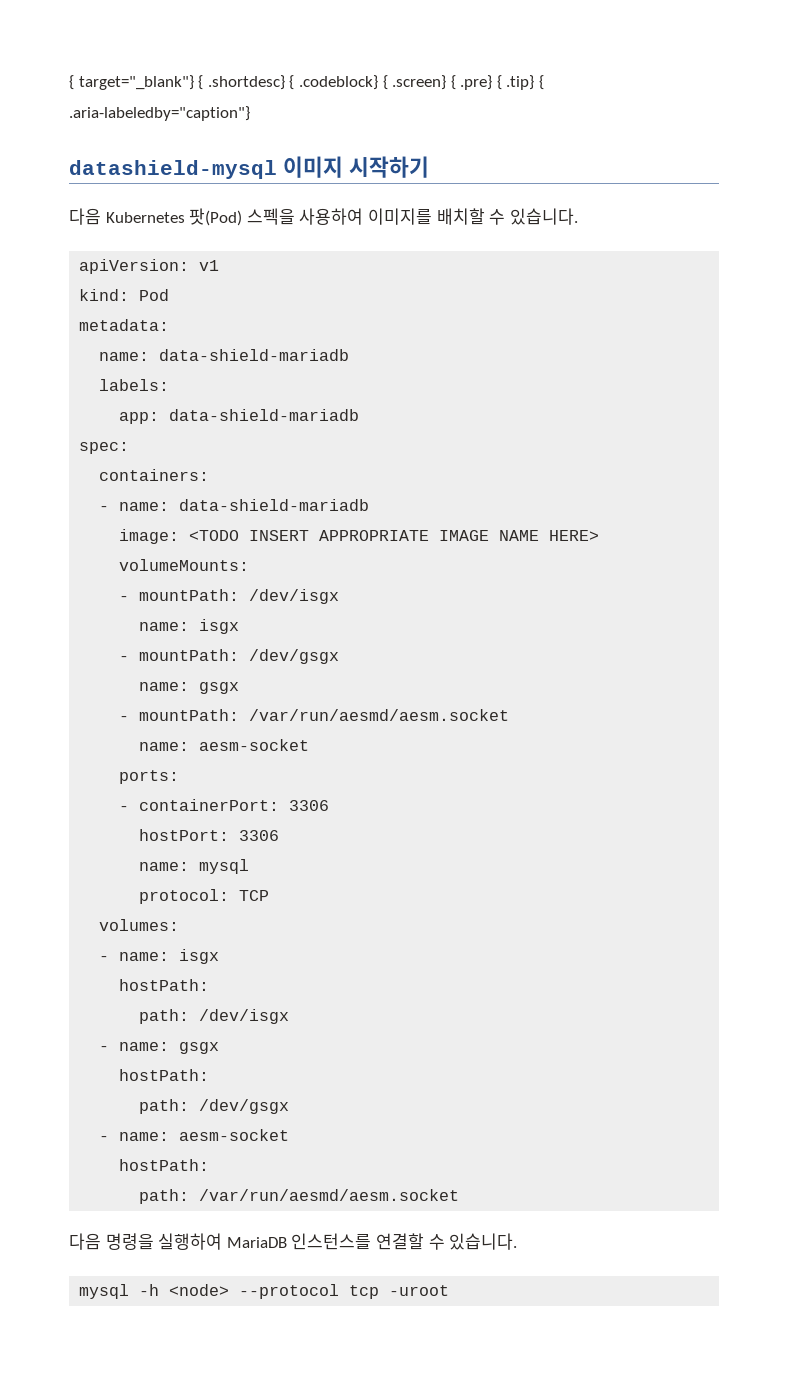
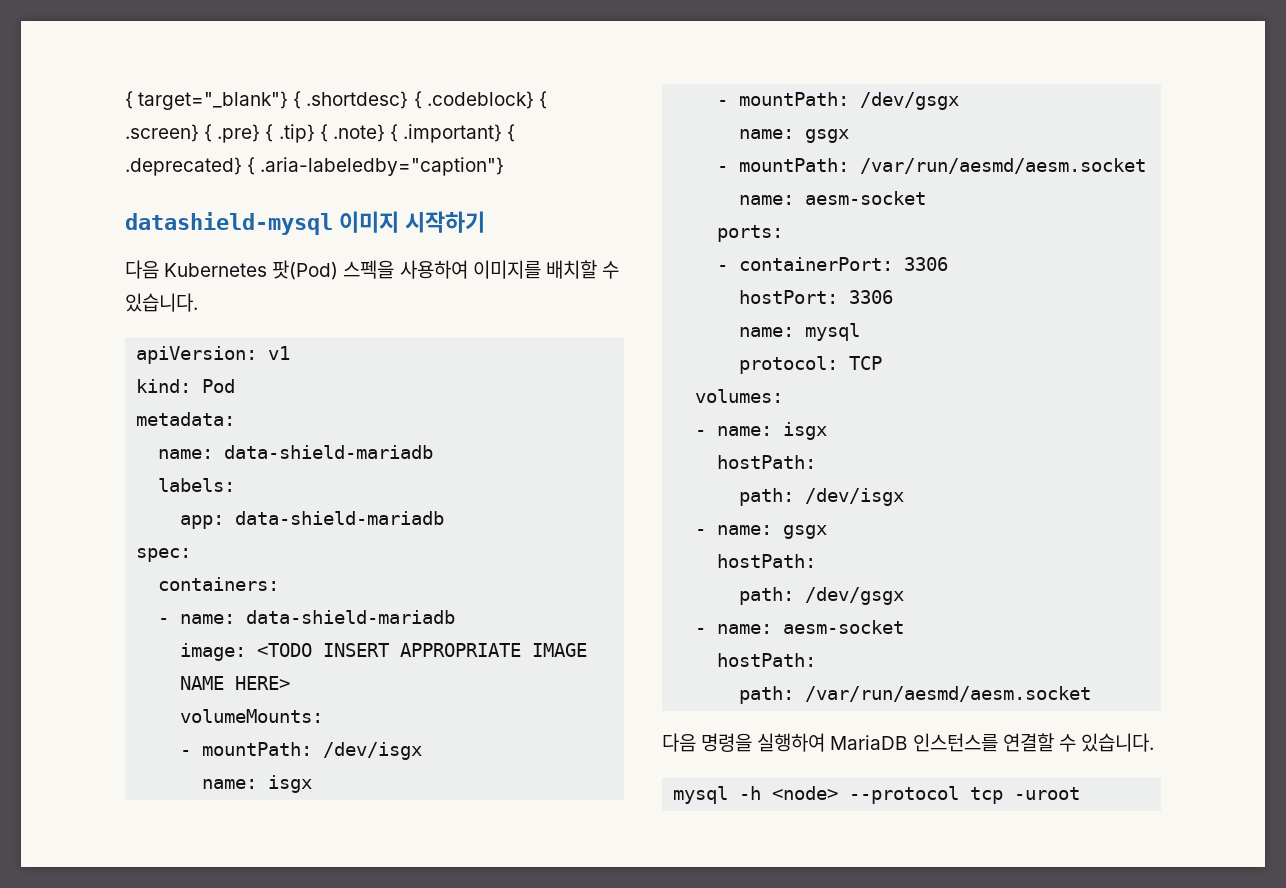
(545, 82) none -> [332,124,516,143] [125,157,256,176] .note} { .important} { .deprecated} {

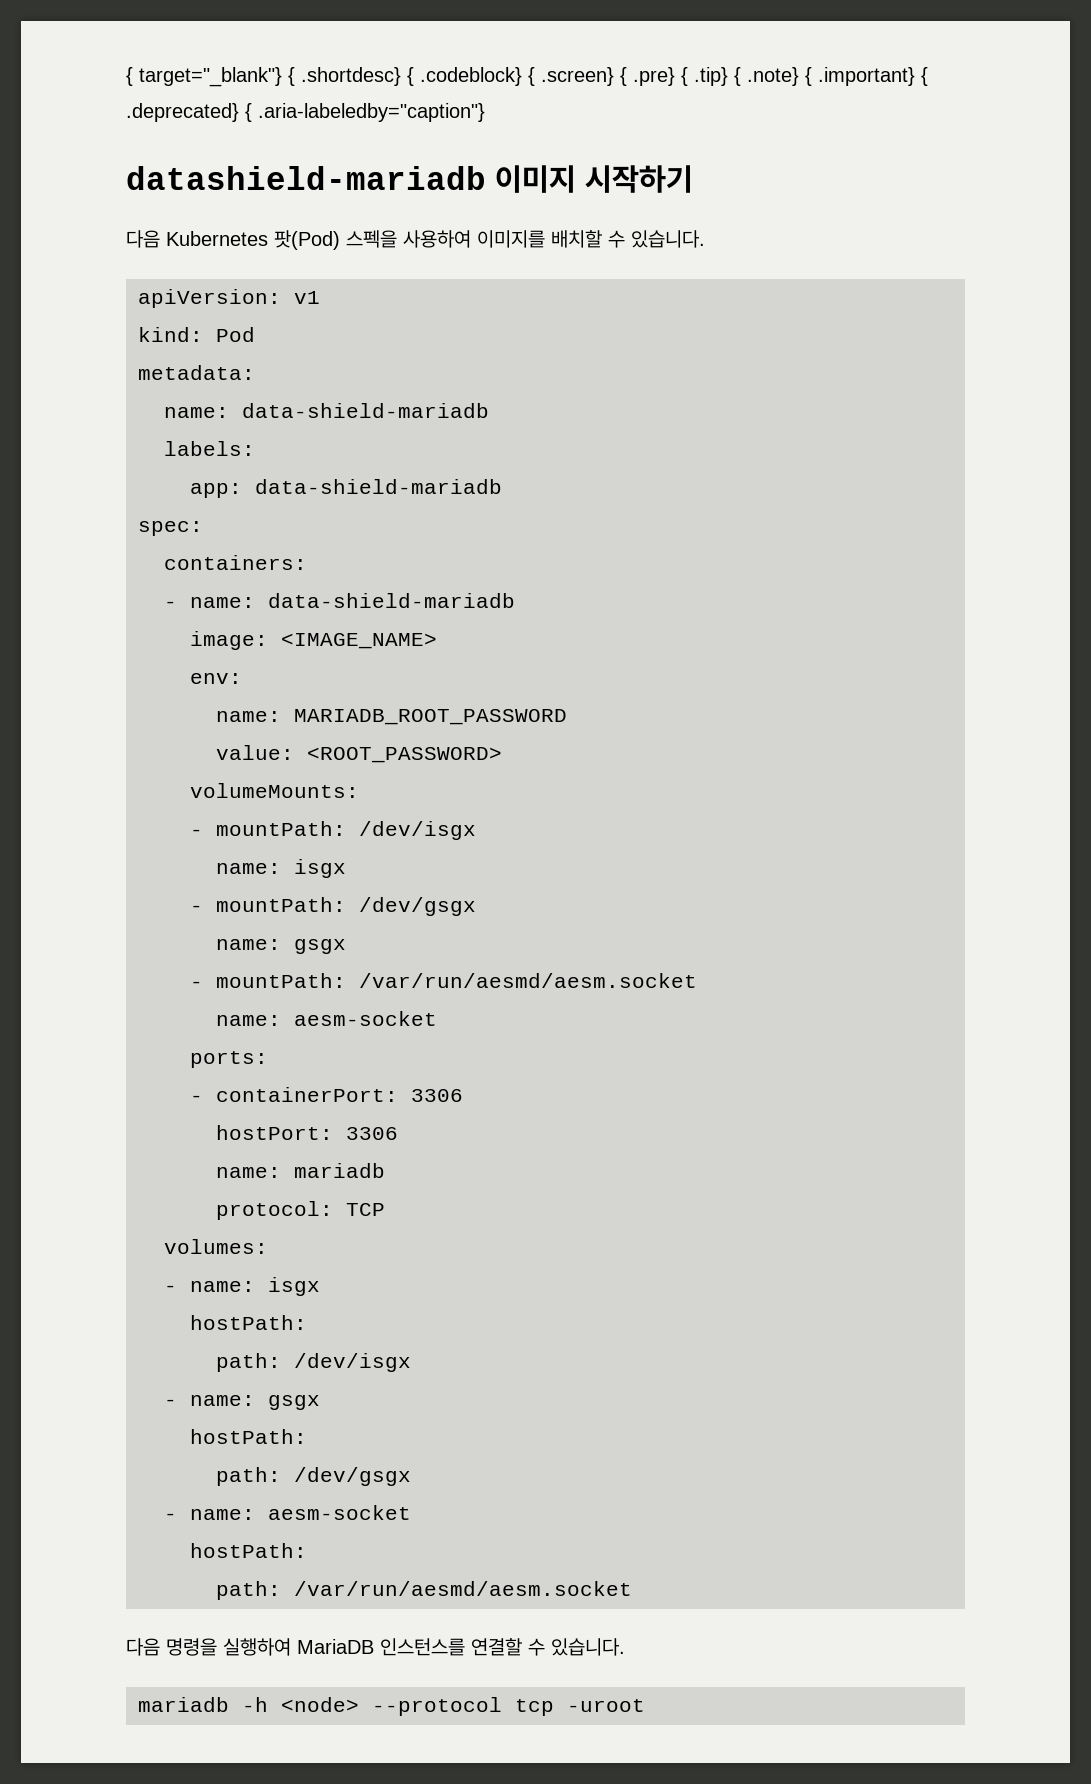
[125,212,333,235] datashield-mysql -> [126,166,486,190] datashield-mariadb
[257,643,588,657] [180,676,291,690] <TODO INSERT APPROPRIATE IMAGE NAME HERE> -> [281,633,437,649] [190,673,242,684] [216,709,567,725] [216,745,502,763] <IMAGE_NAME> // env: // name: MARIADB_ROOT_PASSWORD // value: <ROOT_PASSWORD>
[805,323,861,341] mysql -> [294,1163,385,1178] mariadb
[673,786,729,804] mysql -> [138,1697,229,1712] mariadb

